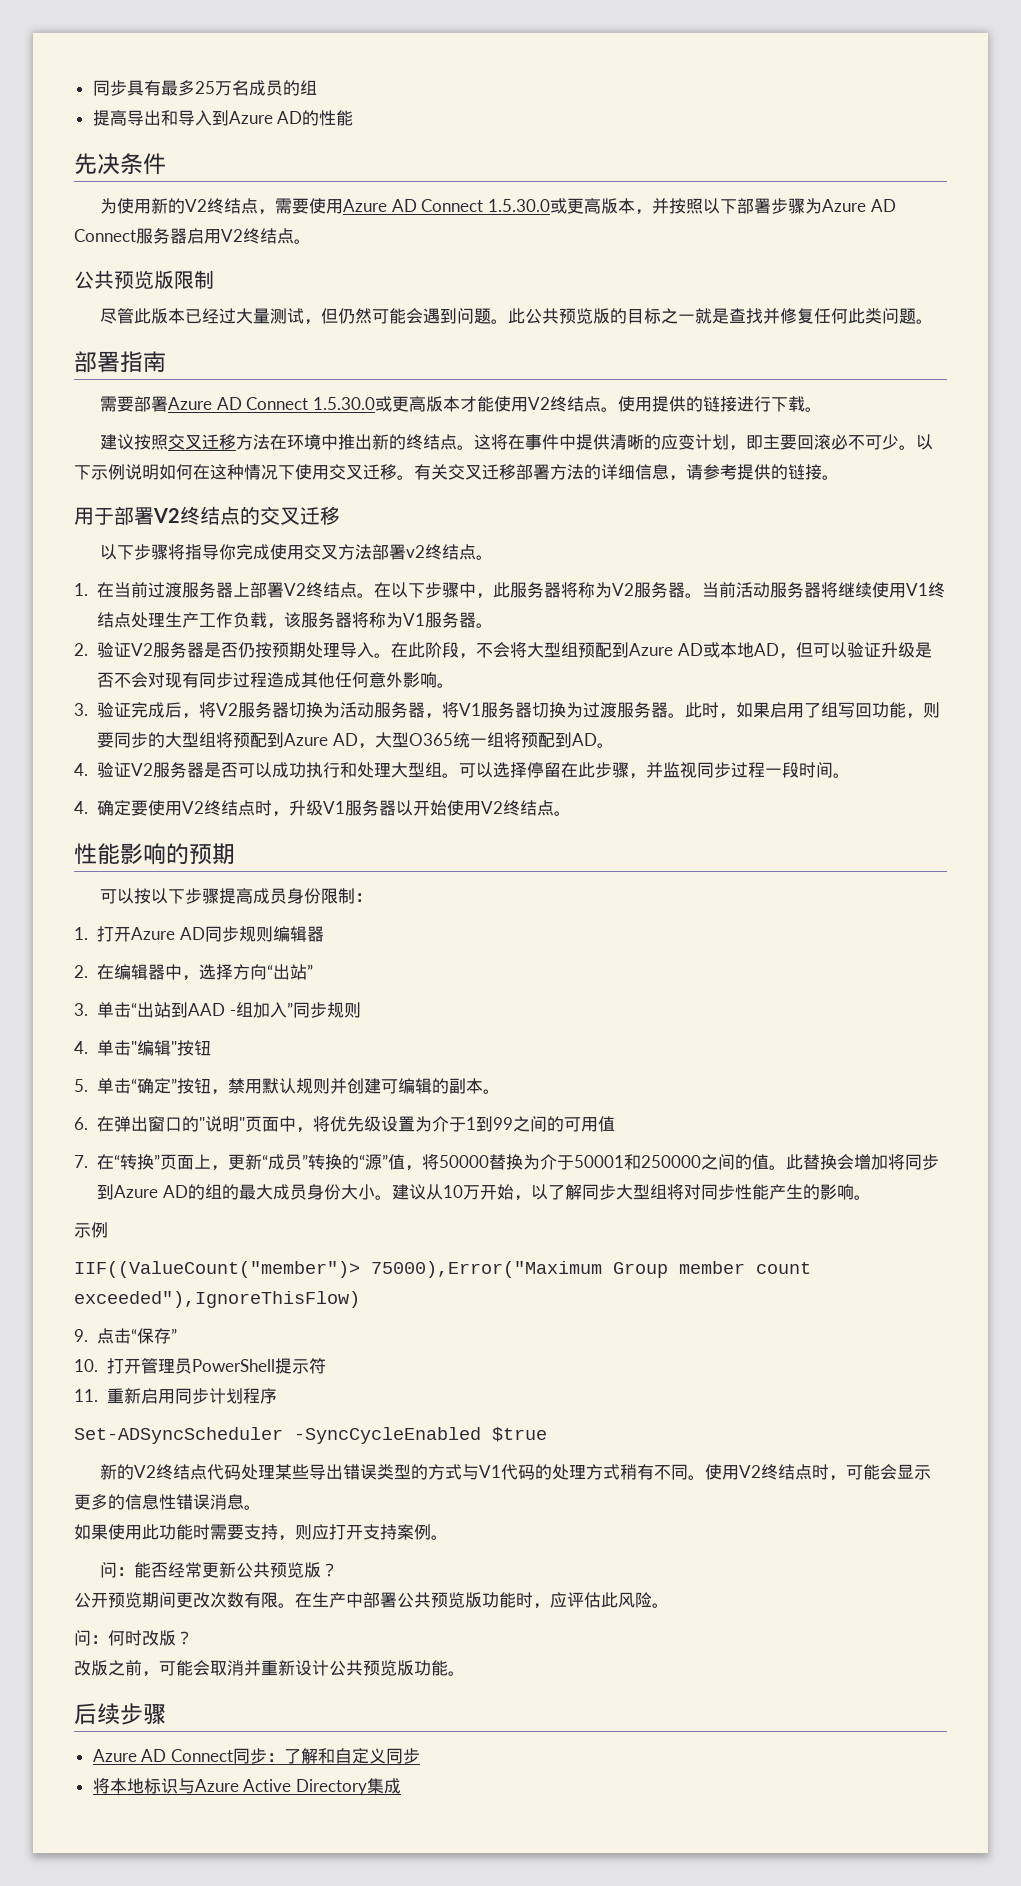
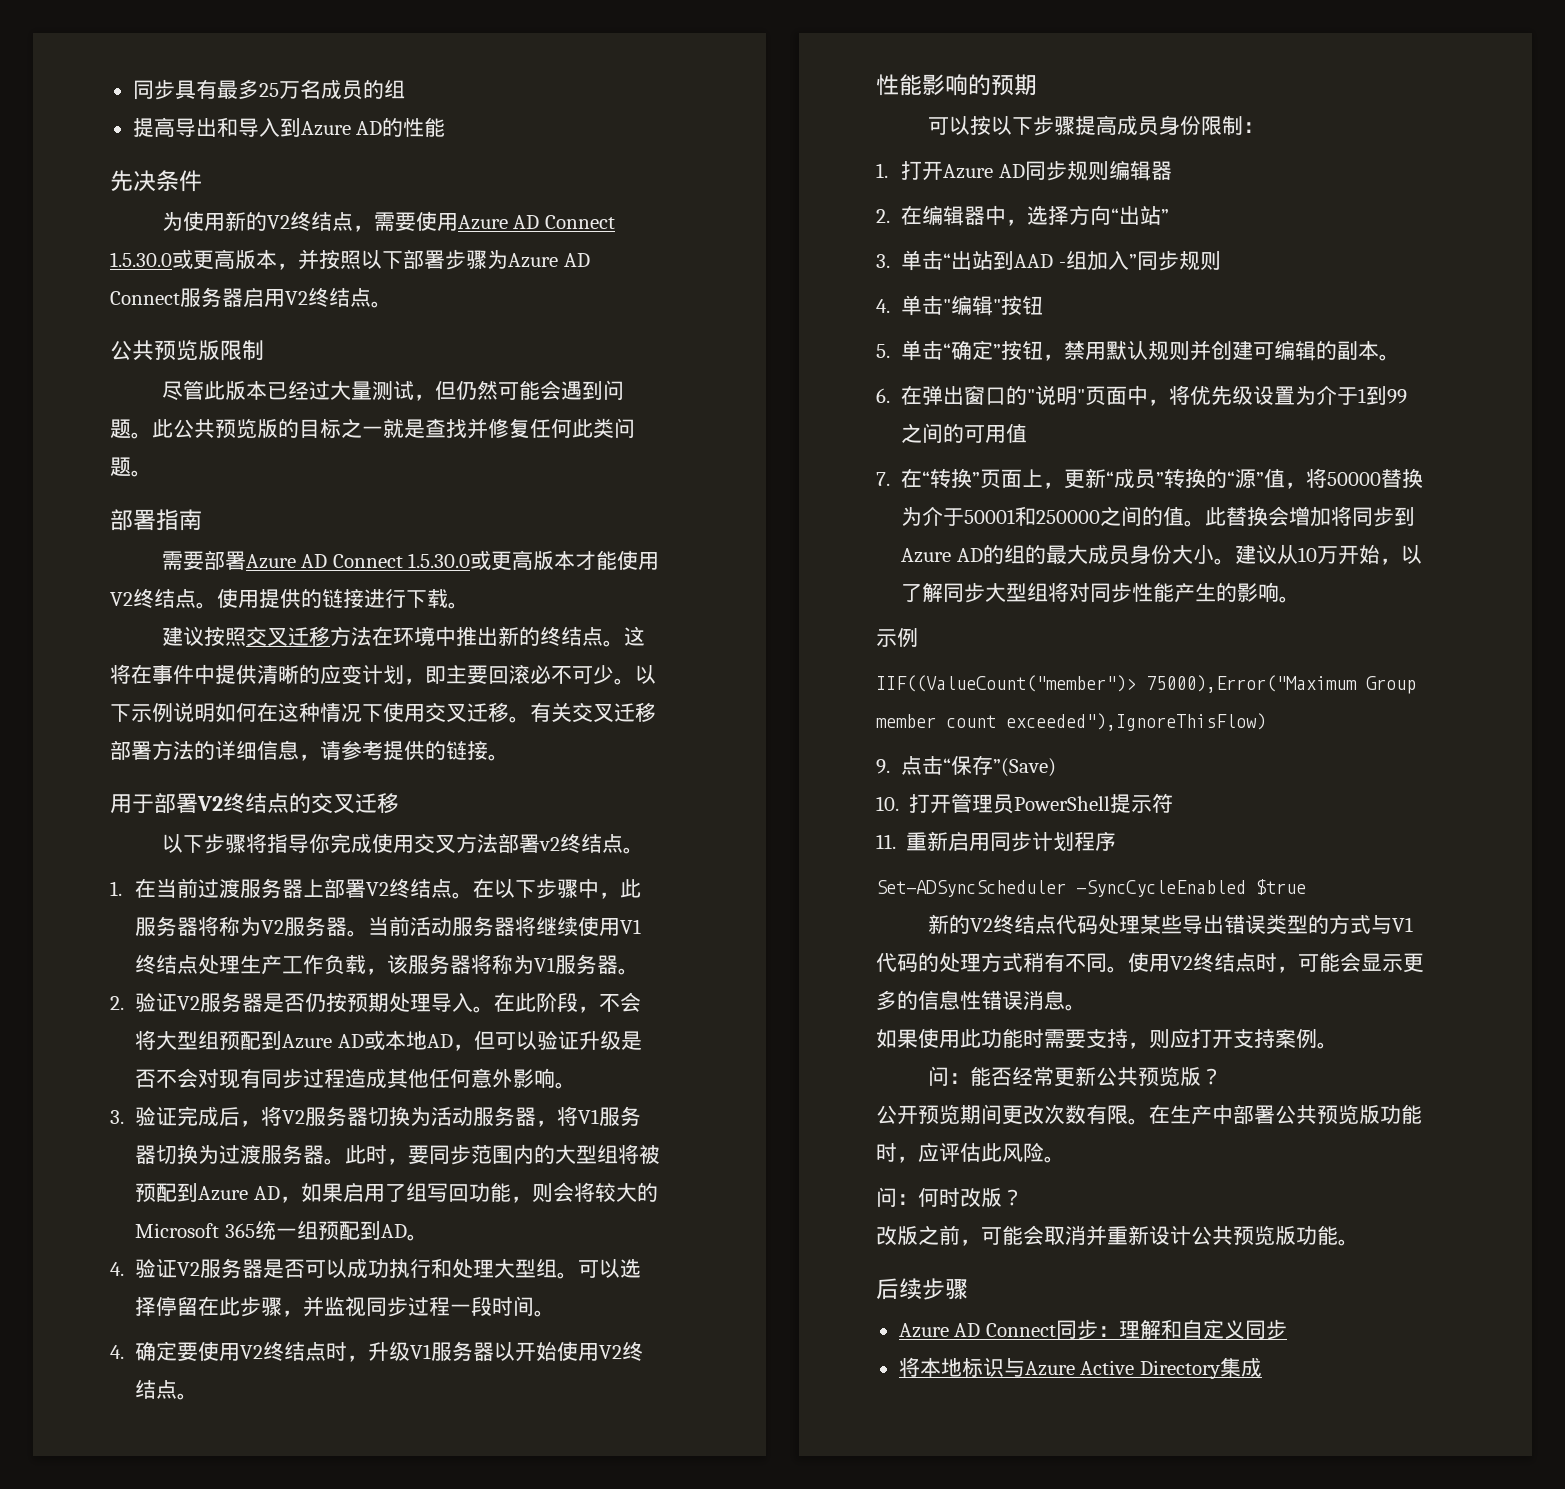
(737, 716) none -> [408,1144,661,1165] [135,1183,301,1203] 要同步范围内的大型组将被预配到Azure AD，
[97,732,521,749] 要同步的大型组将预配到Azure AD，大型O365统一组将 -> [552,1182,658,1202] [135,1221,318,1240] 会将较大的Microsoft 365统一组
[171,1328,178,1342] ” -> [993,758,1057,777] ”(Save)
[283,1749,301,1764] 了 -> [1118,1320,1140,1339] 理

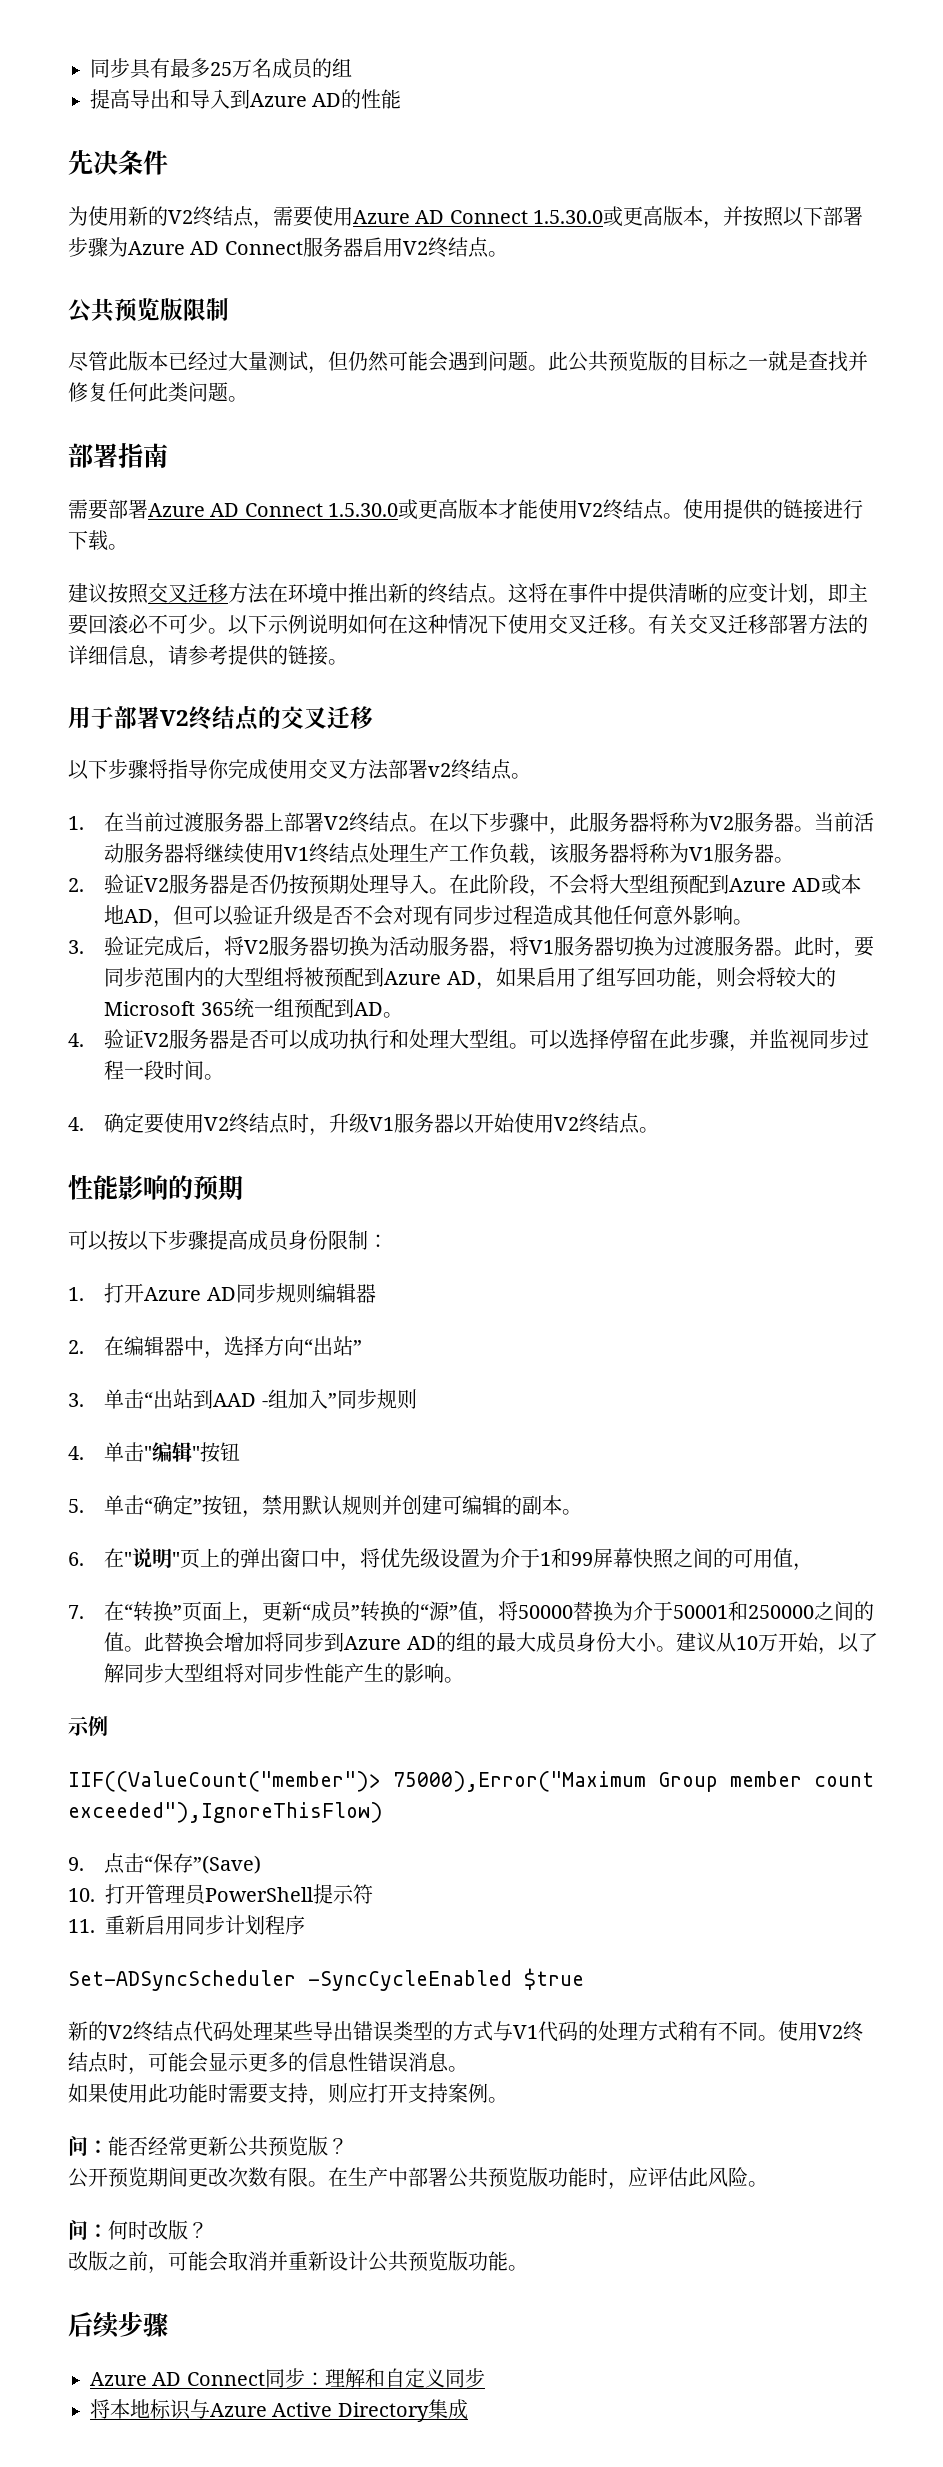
[922,385,1028,405] 弹出窗口的 -> (125, 1558) none
[1106,386,1128,405] 面 -> [200,1548,321,1568] 上的弹出窗口
[1366,386,1408,405] 到99 -> [551,1548,675,1569] 和99屏幕快照
(1028, 433) none -> [793,1563,814,1571] ，

